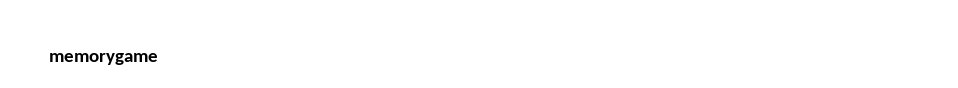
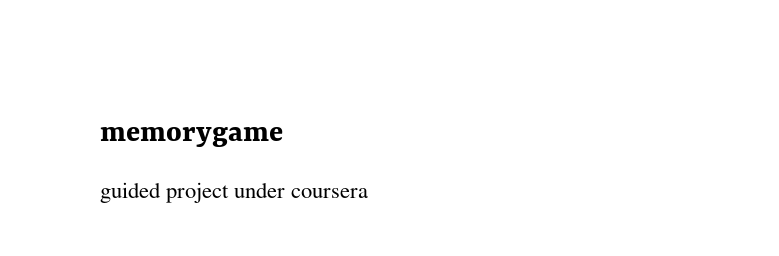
(158, 59) none -> [100,182,369,203] // guided project under coursera

